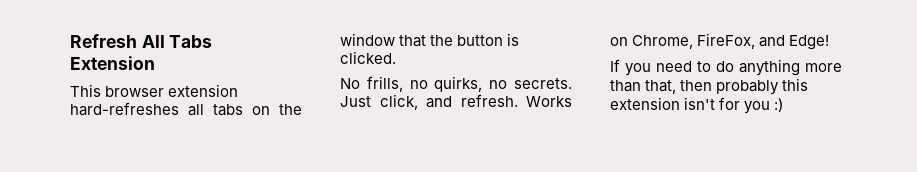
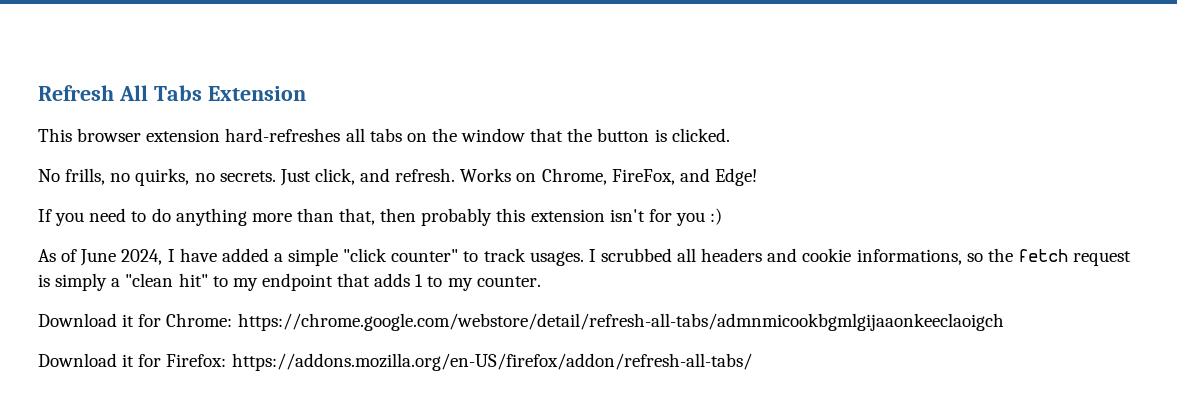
(784, 105) none -> [38,248,1132,266] [38,273,541,291] [38,313,1004,331] [38,353,752,371] // As of June 2024, I have added a simple "click counter" to track usages. I scrubbed all headers and cookie informations, so the fetch request is simply a "clean hit" to my endpoint that adds 1 to my counter. // Download it for Chrome: https://chrome.google.com/webstore/detail/refresh-all-tabs/admnmicookbgmlgijaaonkeeclaoigch // Download it for Firefox: https://addons.mozilla.org/en-US/firefox/addon/refresh-all-tabs/

